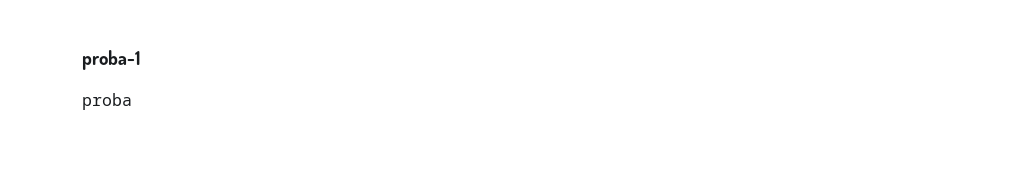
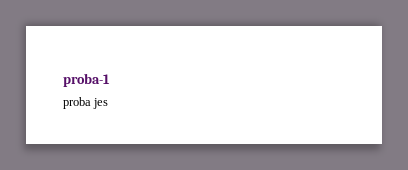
(132, 101) none -> [93,98,109,109] jes

